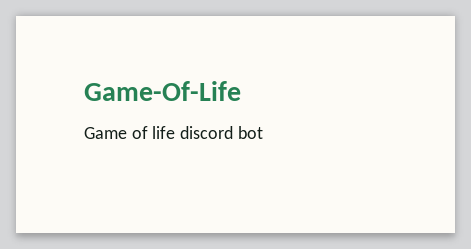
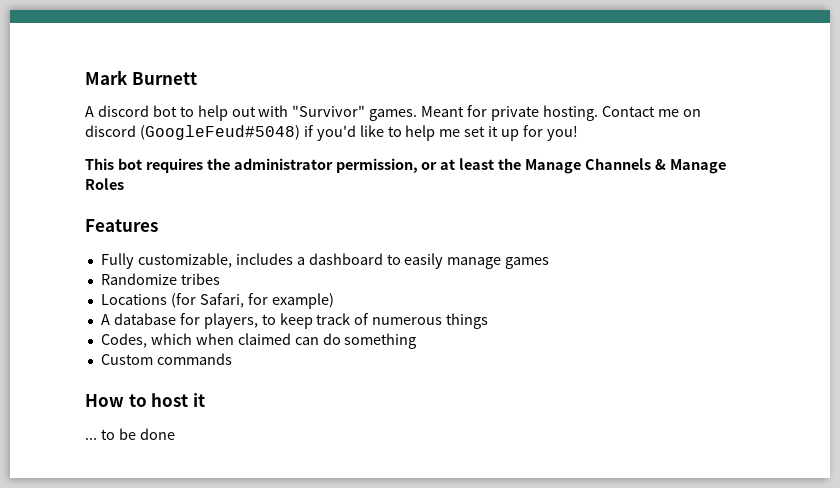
[84,81,241,101] [84,126,263,139] Game-Of-Life // Game of life discord bot -> [85,70,197,85] [85,105,701,121] [85,125,578,141] [85,158,726,174] [85,178,124,190] [85,219,158,232] [100,253,550,269] [100,273,220,285] [100,293,334,309] [100,313,489,329] [100,333,417,349] [100,353,232,365] [85,393,205,407] [85,428,175,440] Mark Burnett // A discord bot to help out with "Survivor" games. Meant for private hosting. Contact me on discord (GoogleFeud#5048) if you'd like to help me set it up for you! // This bot requires the administrator permission, or at least the Manage Channels & Manage Roles // Features // Fully customizable, includes a dashboard to easily manage games // Randomize tribes // Locations (for Safari, for example) // A database for players, to keep track of numerous things // Codes, which when claimed can do something // Custom commands // How to host it // ... to be done

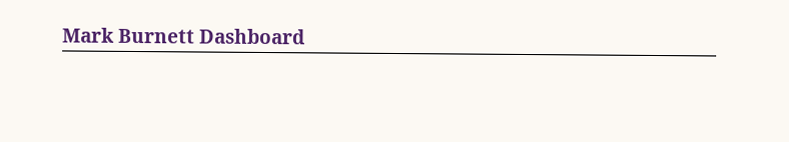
[85,105,701,121] [85,125,578,141] [85,158,726,174] [85,178,124,190] [85,219,158,232] [100,253,550,269] [100,273,220,285] [100,293,334,309] [100,313,489,329] [100,333,417,349] [100,353,232,365] [85,393,205,407] [85,428,175,440] // A discord bot to help out with "Survivor" games. Meant for private hosting. Contact me on discord (GoogleFeud#5048) if you'd like to help me set it up for you! // This bot requires the administrator permission, or at least the Manage Channels & Manage Roles // Features // Fully customizable, includes a dashboard to easily manage games // Randomize tribes // Locations (for Safari, for example) // A database for players, to keep track of numerous things // Codes, which when claimed can do something // Custom commands // How to host it // ... to be done -> [199,28,307,45] Dashboard

